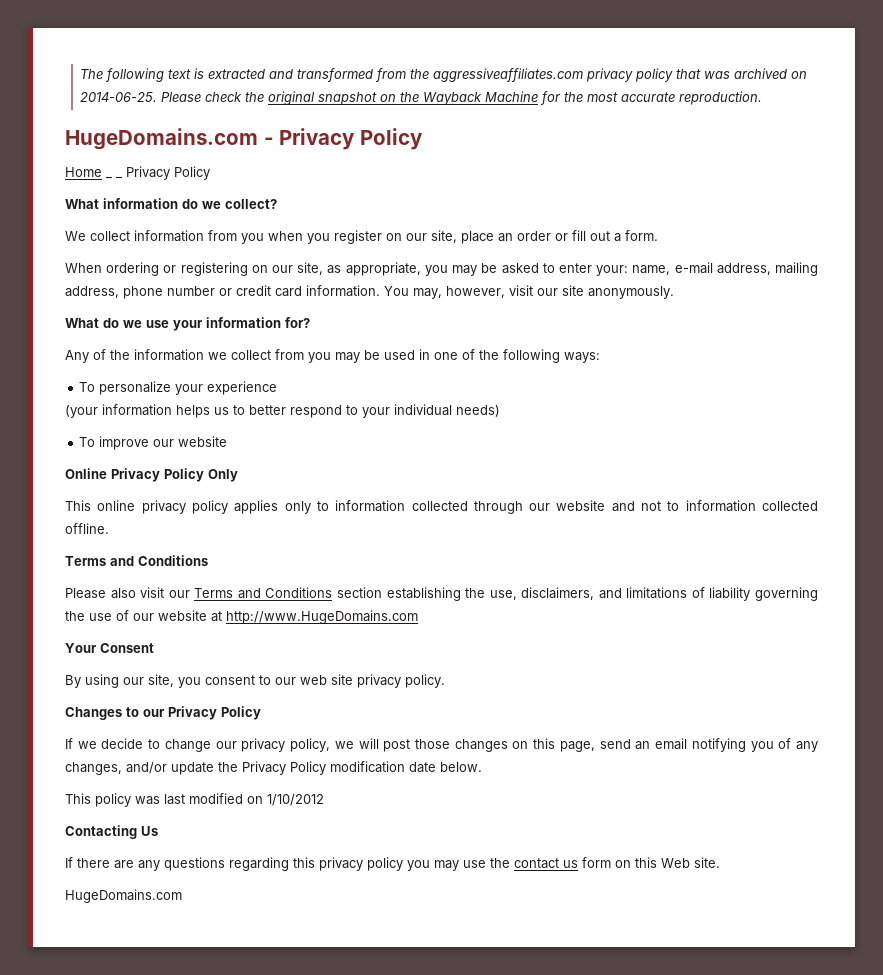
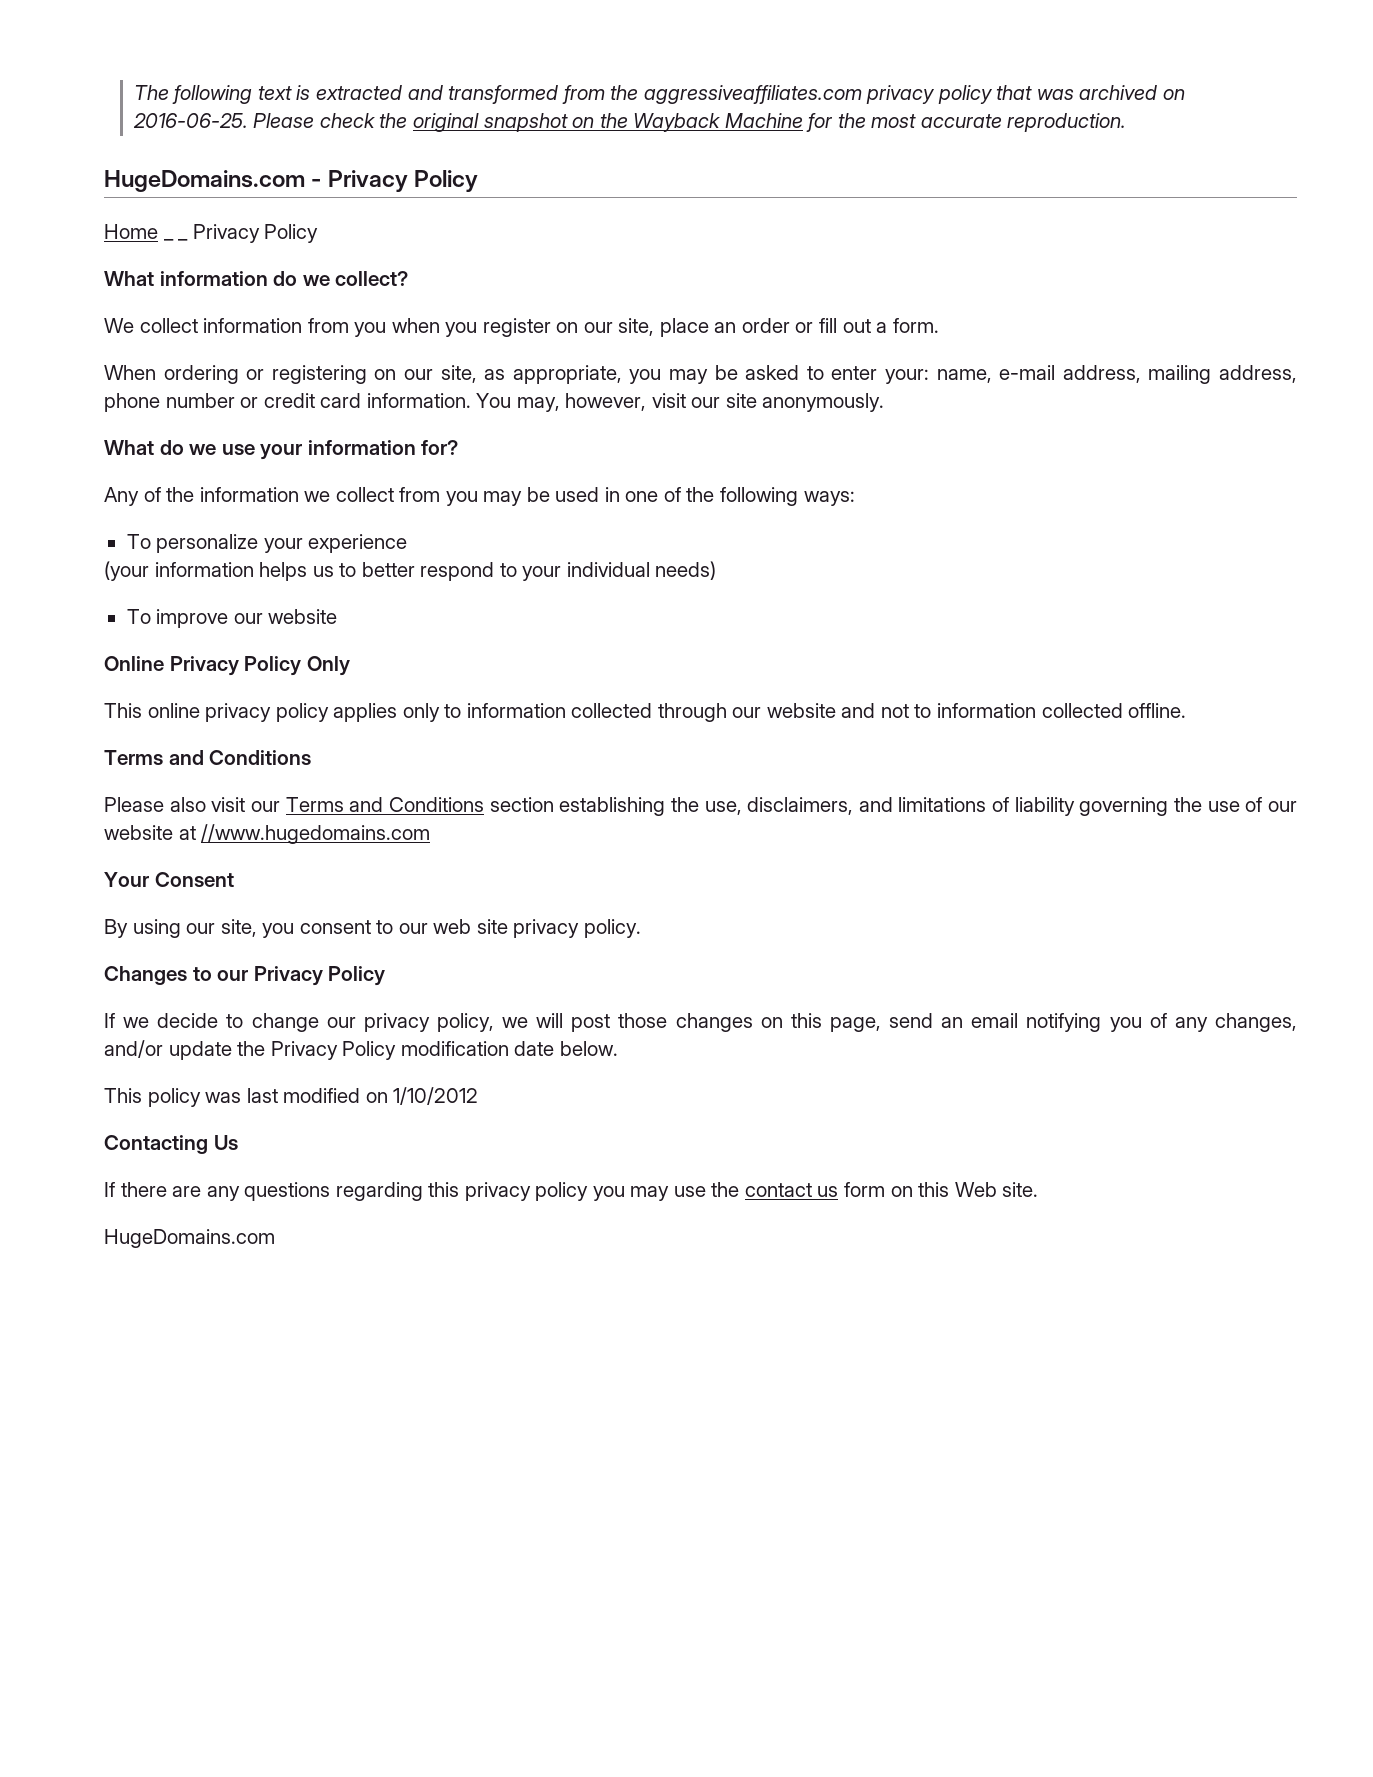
[79,92,157,102] 2014-06-25. -> [132,113,248,128] 2016-06-25.
[226,610,418,624] http://www.HugeDomains.com -> [201,824,431,844] //www.hugedomains.com

